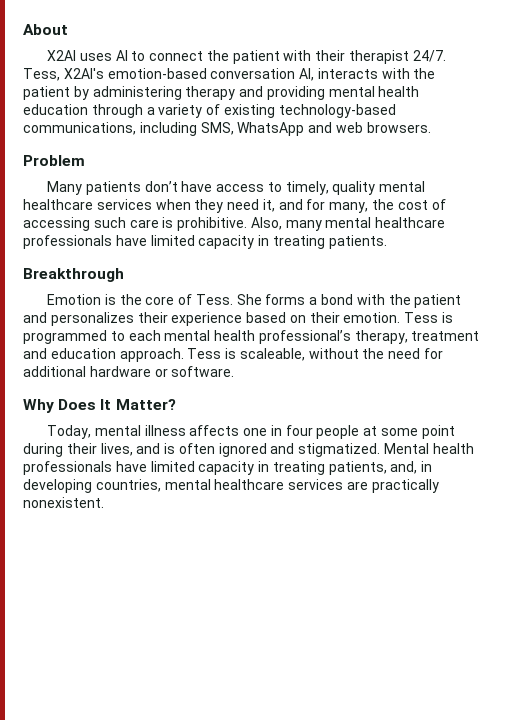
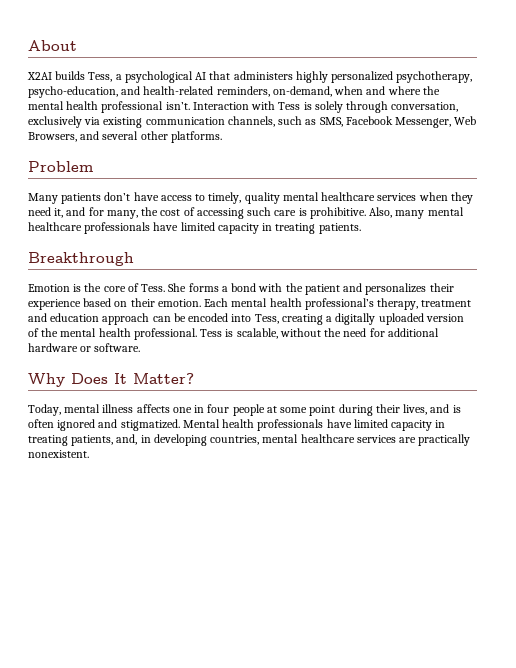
[79,50,446,64] [23,68,436,81] [23,86,420,100] [23,104,396,118] [23,122,431,136] uses AI to connect the patient with their therapist 24/7. Tess, X2AI's emotion-based conversation AI, interacts with the patient by administering therapy and providing mental health education through a variety of existing technology-based communications, including SMS, WhatsApp and web browsers. -> [55,71,473,83] [28,86,440,98] [28,101,459,113] [28,116,477,128] [28,131,222,143] builds Tess, a psychological AI that administers highly personalized psychotherapy, psycho-education, and health-related reminders, on-demand, when and where the mental health professional isn’t. Interaction with Tess is solely through conversation, exclusively via existing communication channels, such as SMS, Facebook Messenger, Web Browsers, and several other platforms.
[404,312,454,323] [23,330,161,344] Tess is programmed to each -> [204,298,229,307] Each
[119,348,305,362] approach. Tess is scaleable, -> [102,313,464,325] [28,328,278,340] approach can be encoded into Tess, creating a digitally uploaded version of the mental health professional. Tess is scalable,

